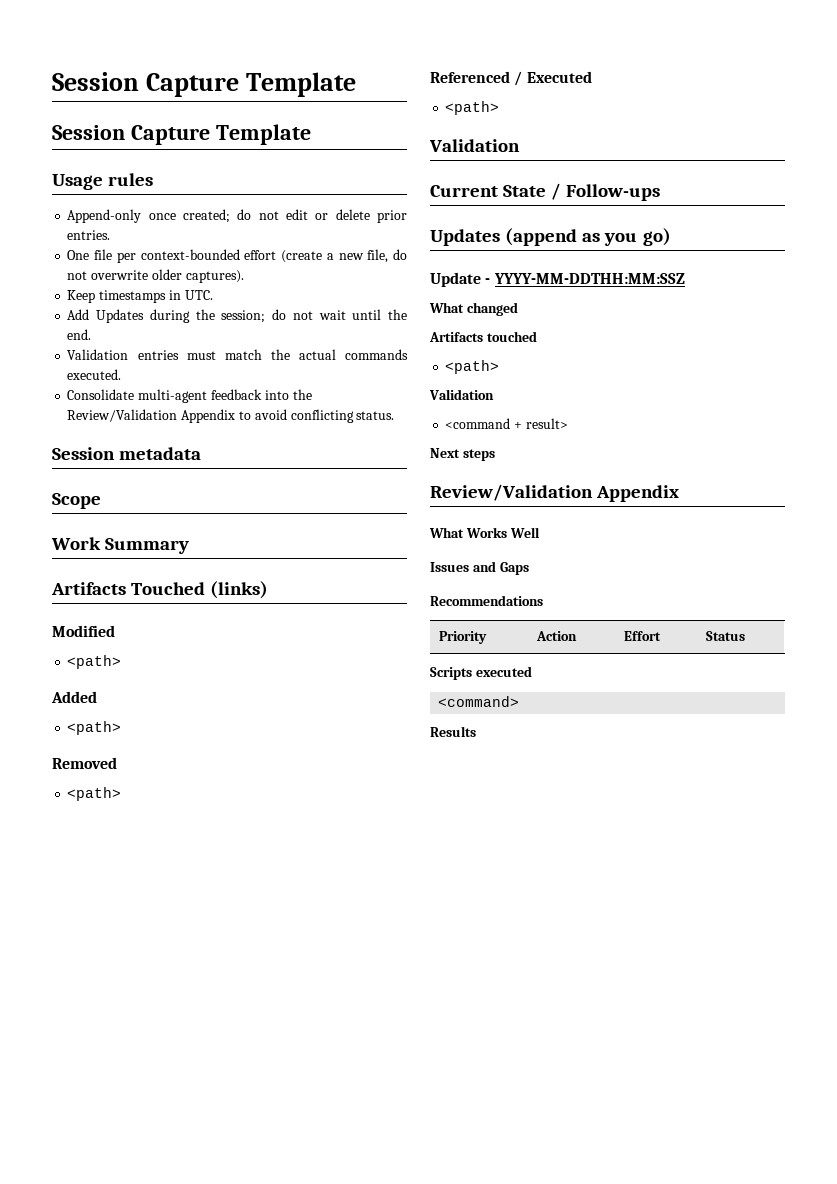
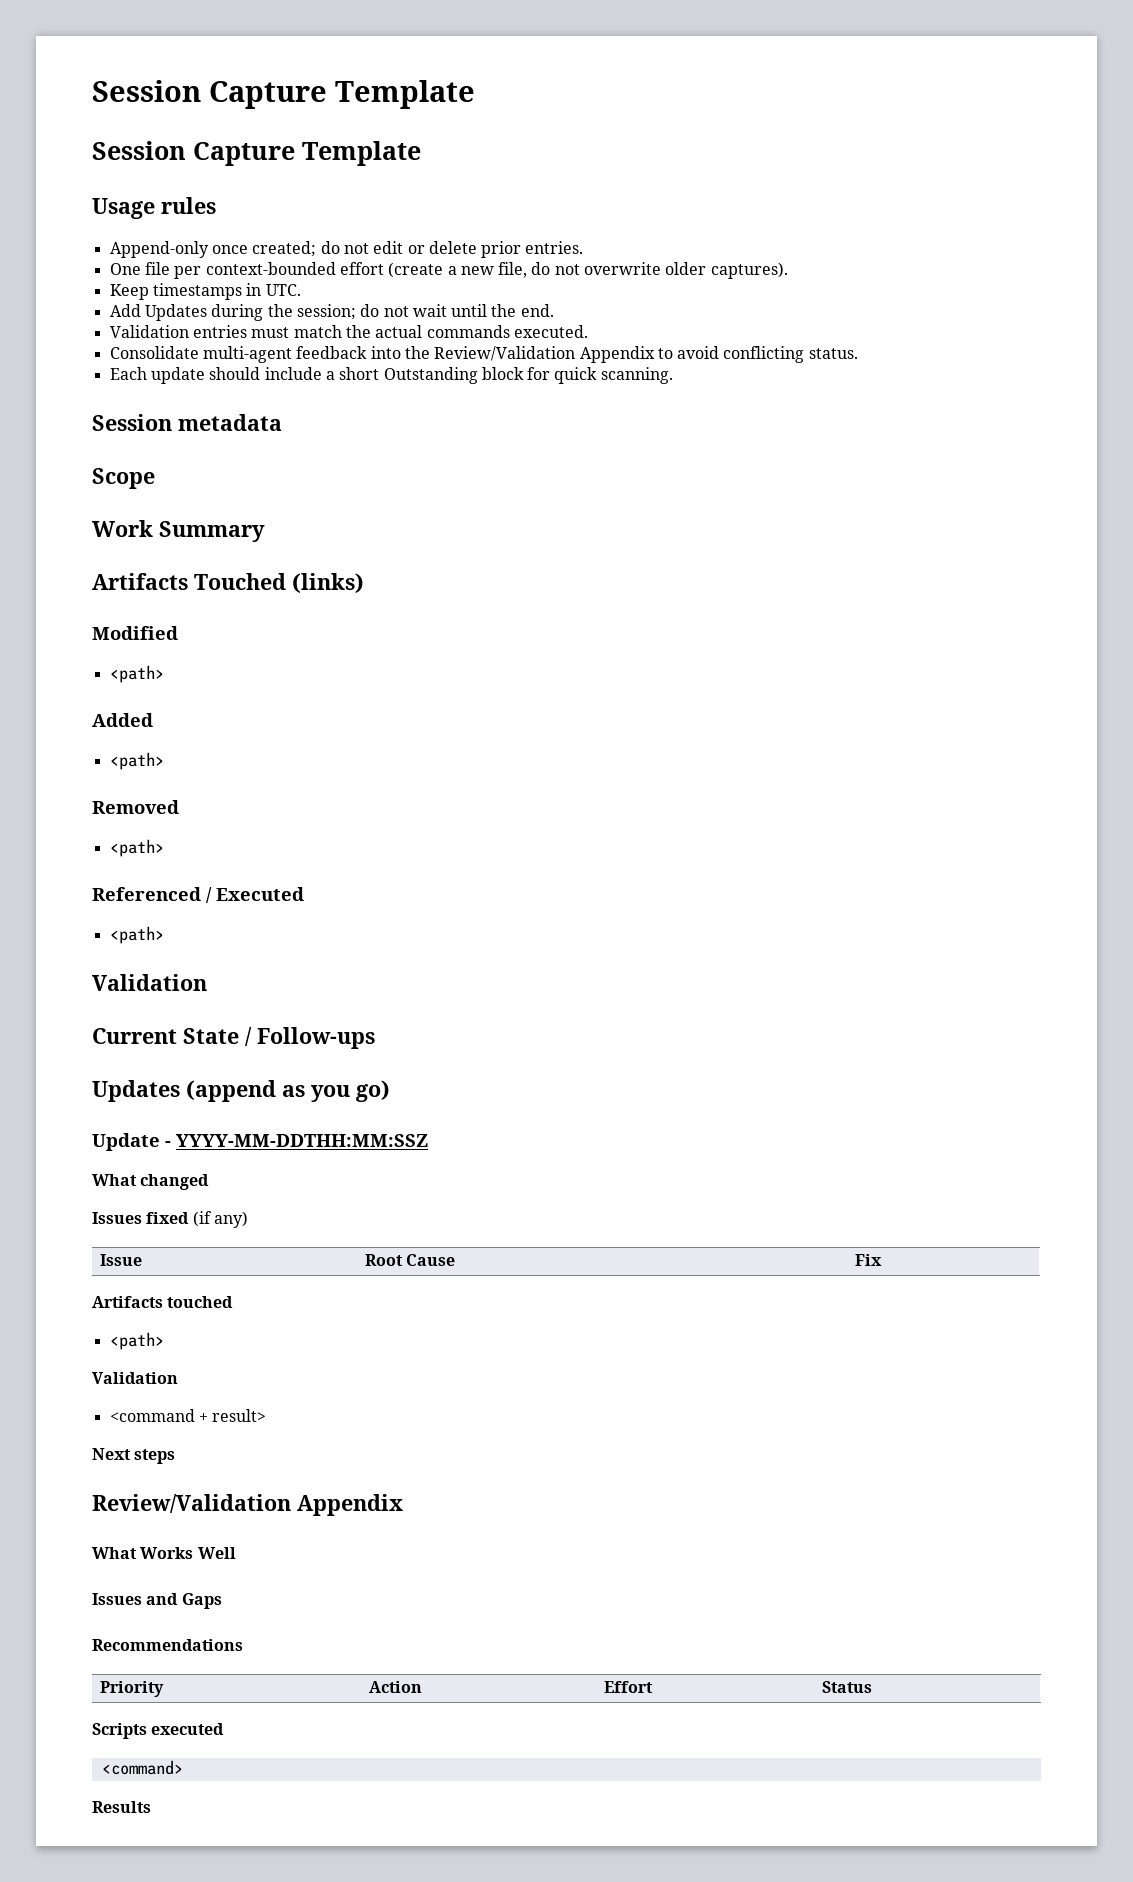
(395, 415) none -> [109,367,673,384] // Each update should include a short Outstanding block for quick scanning.
(518, 309) none -> [92,1211,248,1228] [99,1254,142,1266] [364,1254,456,1266] [854,1254,882,1266] // Issues fixed (if any) // Issue | Root Cause | Fix

